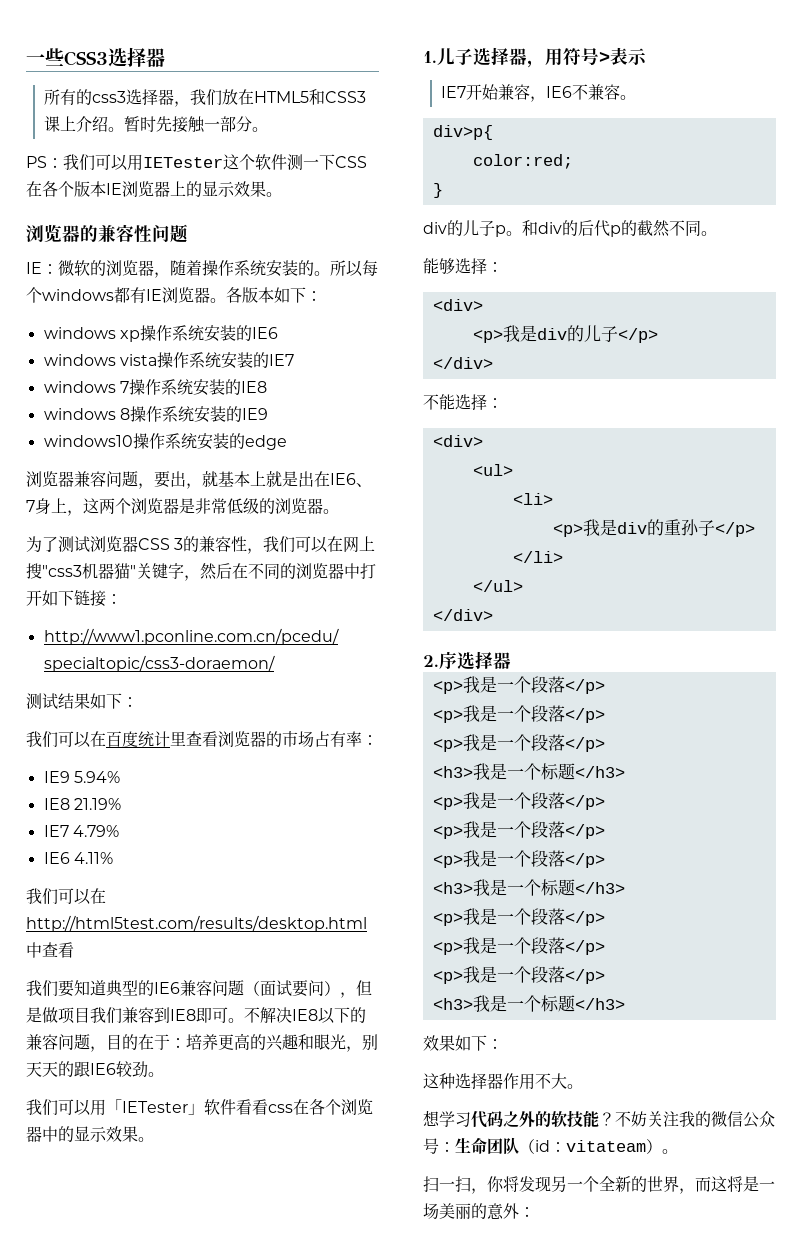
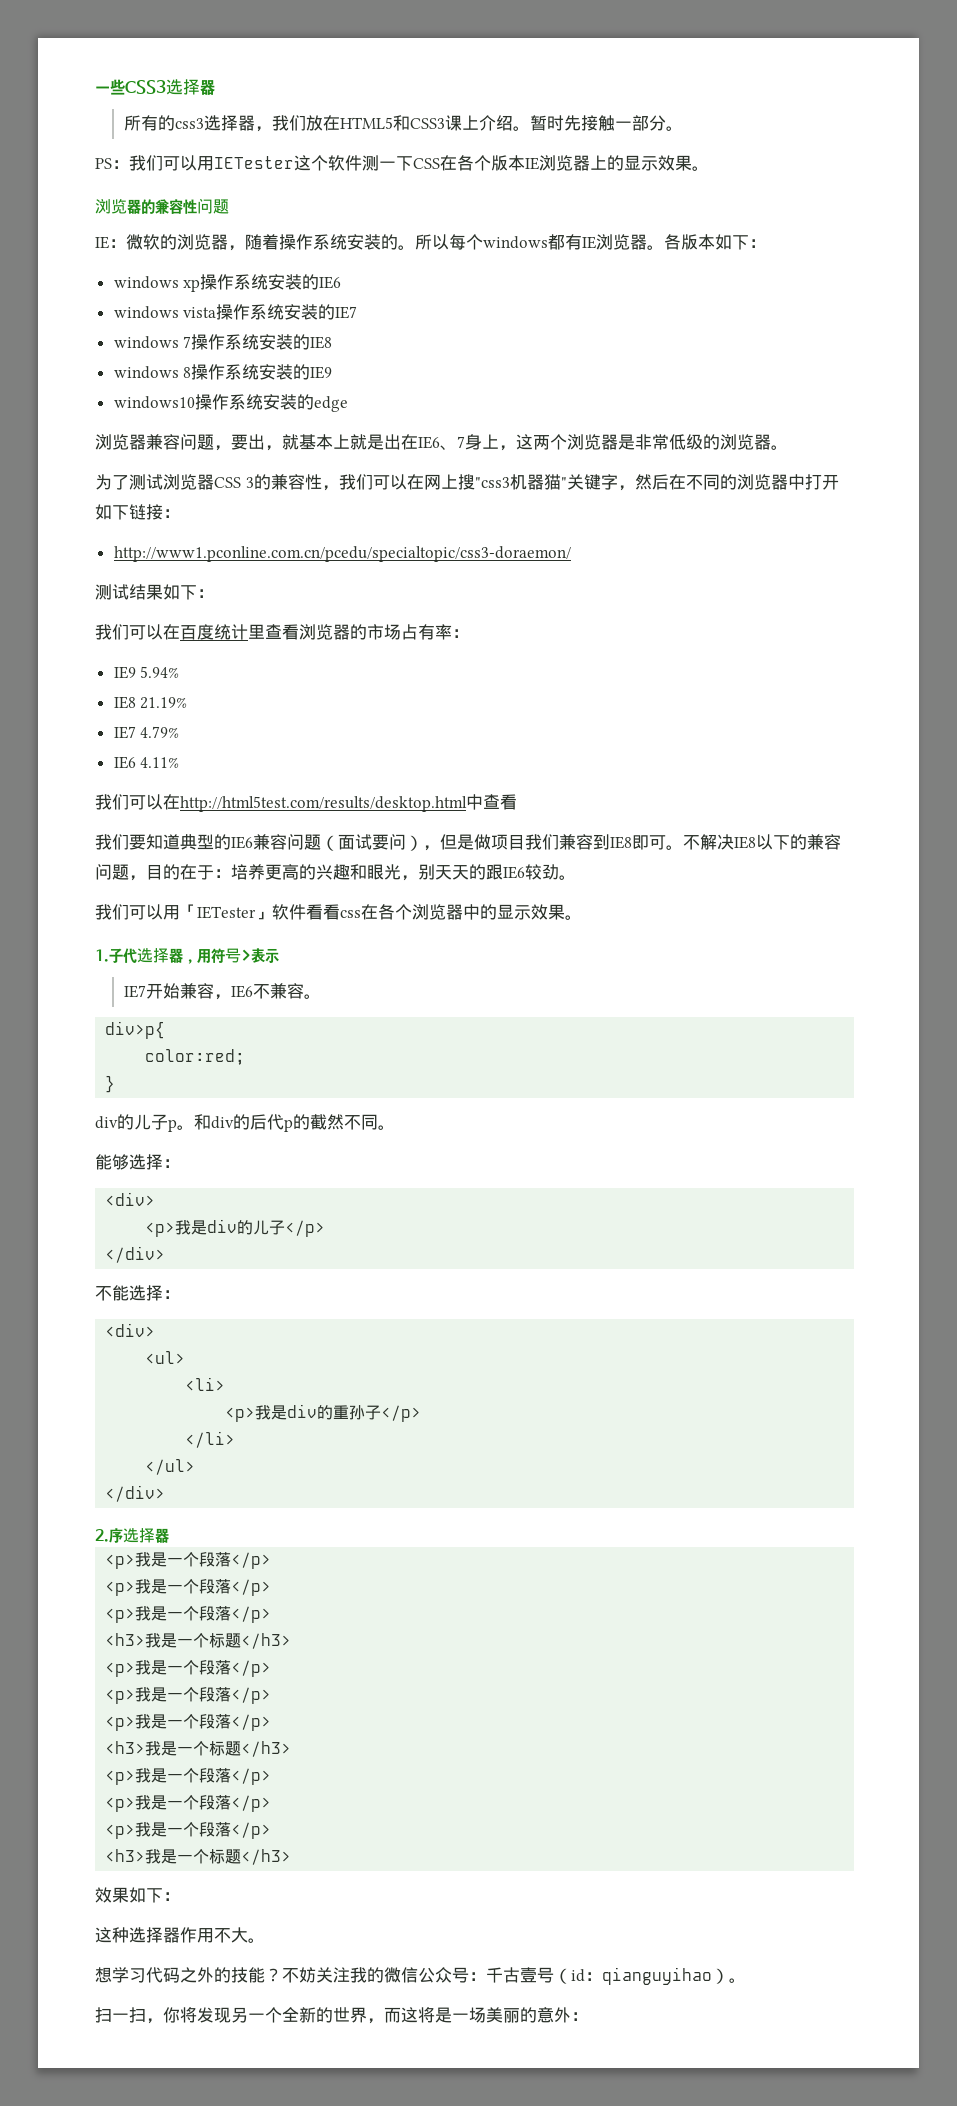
[437,48,473,65] 儿子 -> [109,948,137,963] 子代
[551,1111,567,1128] 软 -> (231, 1975) none
[455,1137,519,1154] 生命团队 -> [486,1967,554,1983] 千古壹号
[566,1140,646,1152] vitateam -> [602,1967,712,1985] qianguyihao

